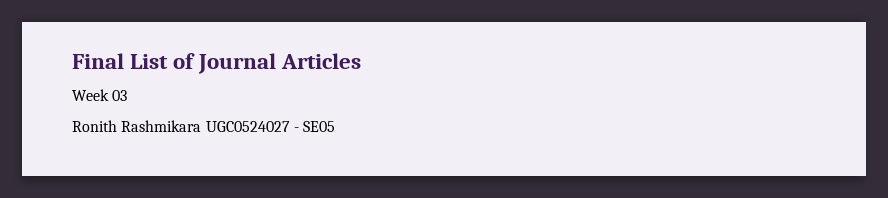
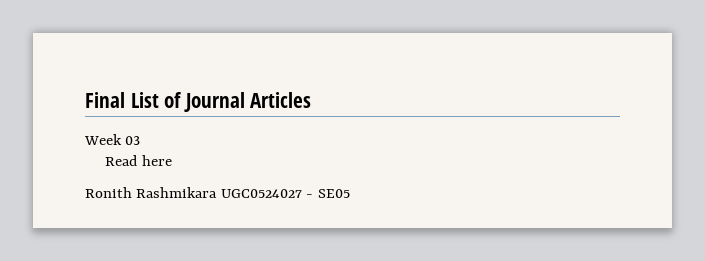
(128, 95) none -> [105,155,172,166] // Read here

